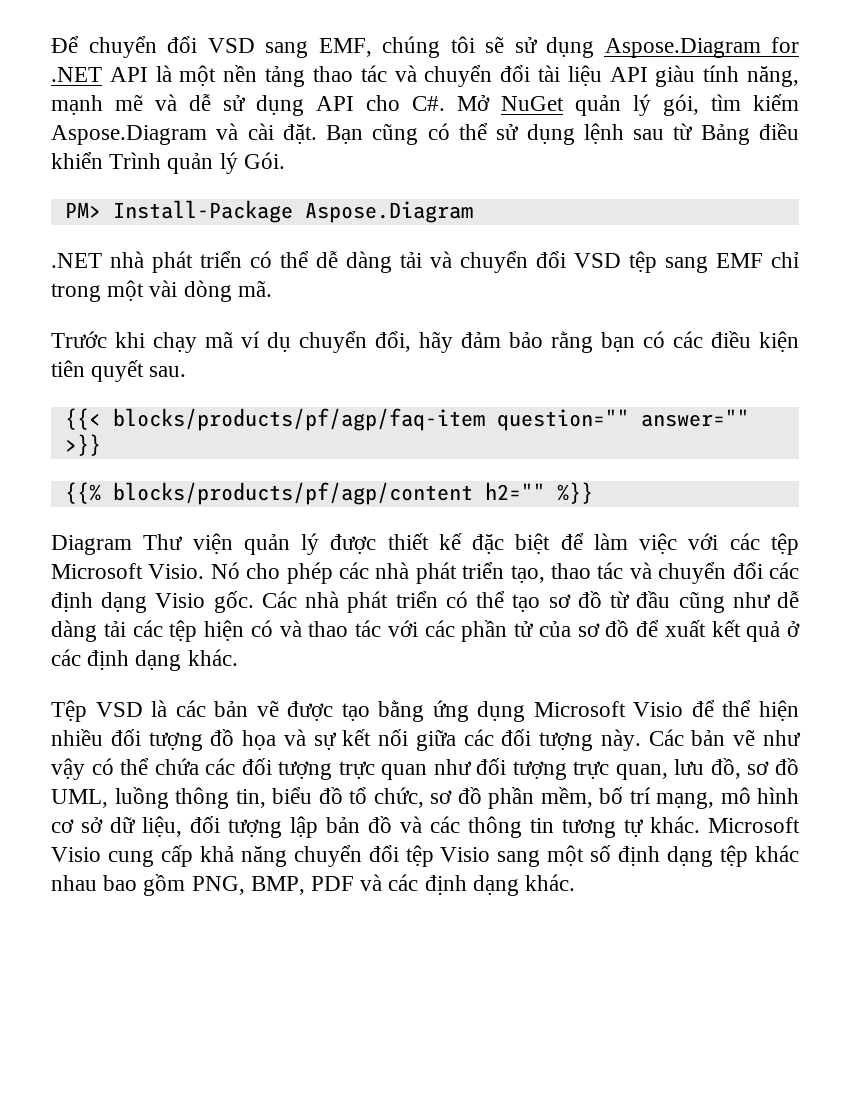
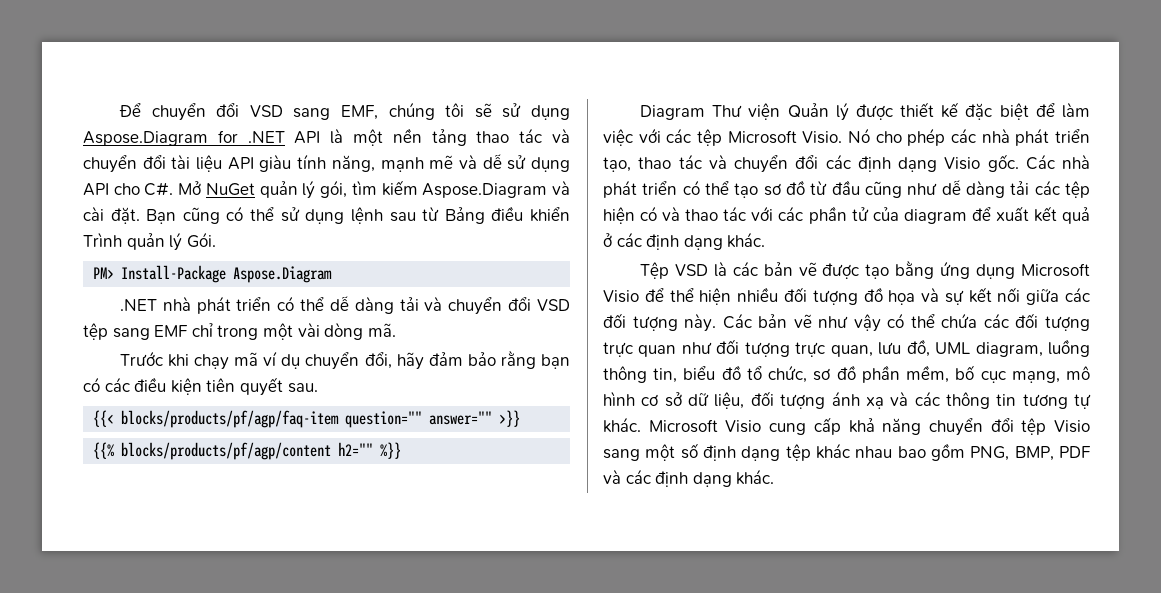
[243,534,290,555] quản -> [787,103,829,118] Quản
[577,620,630,637] sơ đồ -> [903,209,967,224] diagram
[747,758,799,775] [51,789,108,808] sơ đồ UML, -> [935,342,1043,357] UML diagram,
[629,787,651,804] trí -> [980,371,1006,383] cục
[290,816,392,838] lập bản đồ -> [831,391,884,409] ánh xạ

